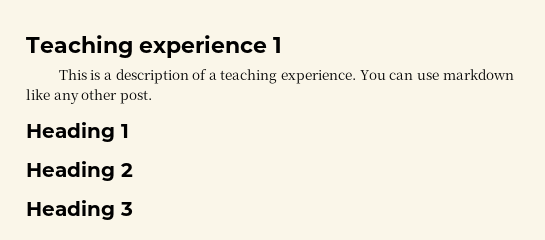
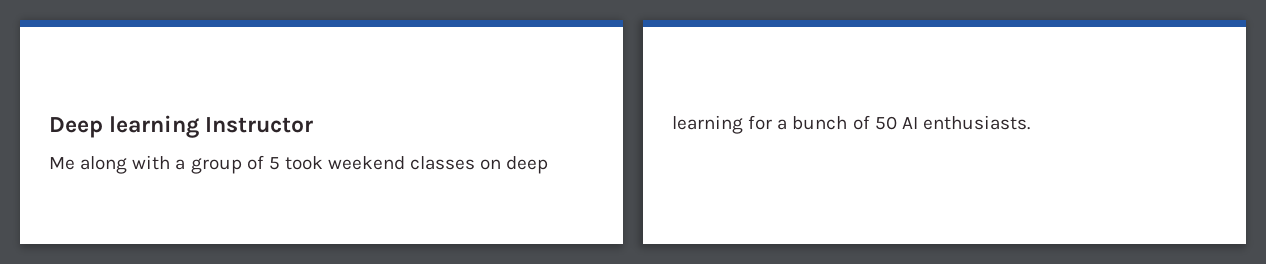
[26,35,282,58] [58,69,514,84] [26,89,152,104] [26,122,129,142] [26,161,133,181] [26,200,133,220] Teaching experience 1 // This is a description of a teaching experience. You can use markdown like any other post. // Heading 1 // Heading 2 // Heading 3 -> [49,115,314,138] [49,155,549,174] [672,115,1030,134] Deep learning Instructor // Me along with a group of 5 took weekend classes on deep learning for a bunch of 50 AI enthusiasts.

